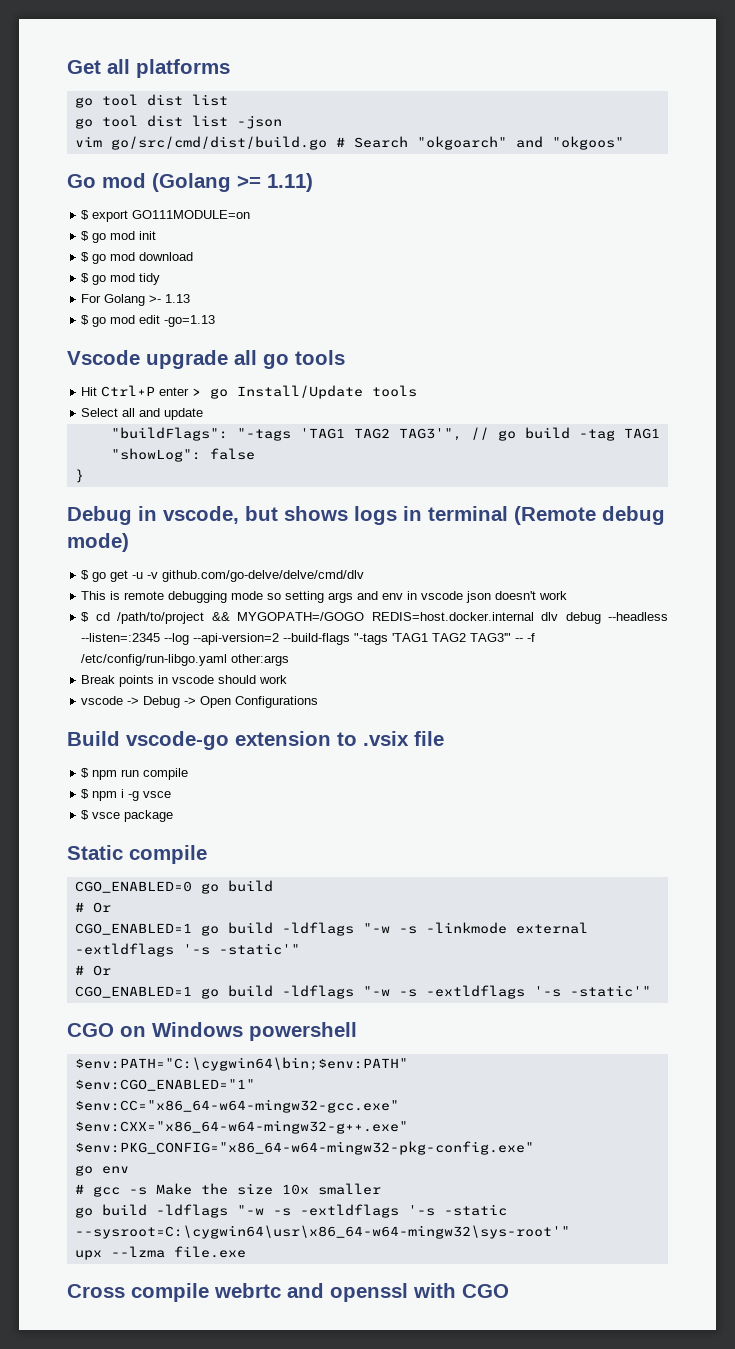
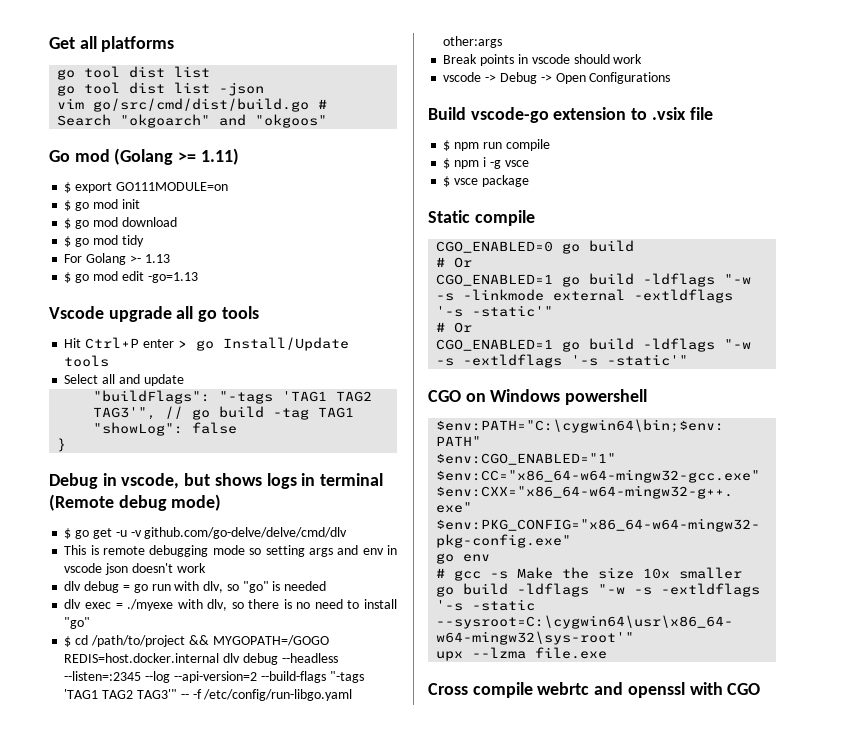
(568, 595) none -> [64,581,327,593] [64,599,398,611] [64,617,91,629] // dlv debug = go run with dlv, so "go" is needed // dlv exec = ./myexe with dlv, so there is no need to install "go"

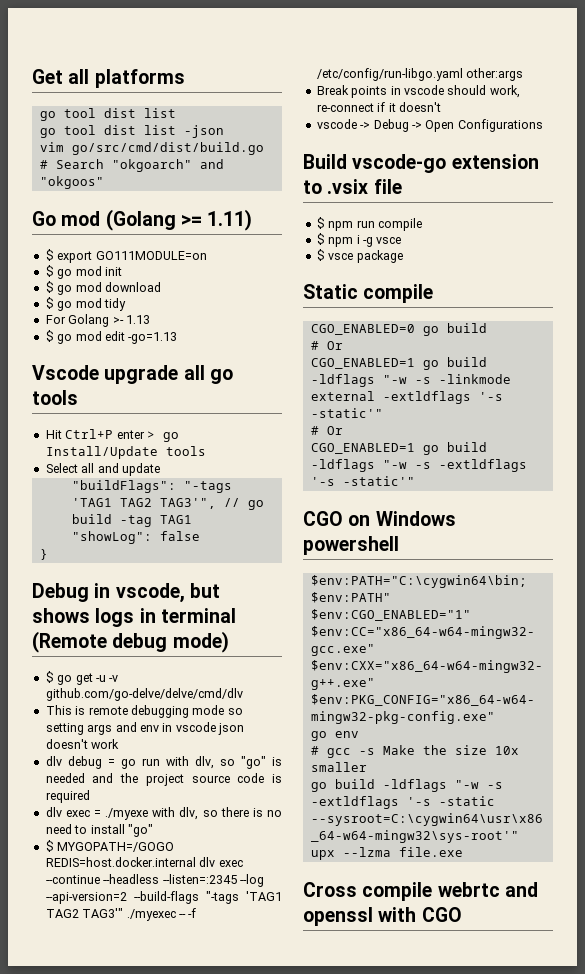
(327, 586) none -> [92,773,282,786] [45,790,90,803] and the project source code is required
[75,635,209,647] cd /path/to/project && -> (54, 846) none
[242,653,278,665] debug -> [218,860,243,867] [45,875,100,884] exec --continue
(177, 694) none -> [126,909,176,921] ./myexec
[613,54,643,64] work -> [489,85,520,98] [316,102,441,112] work, re-connect if it doesn't

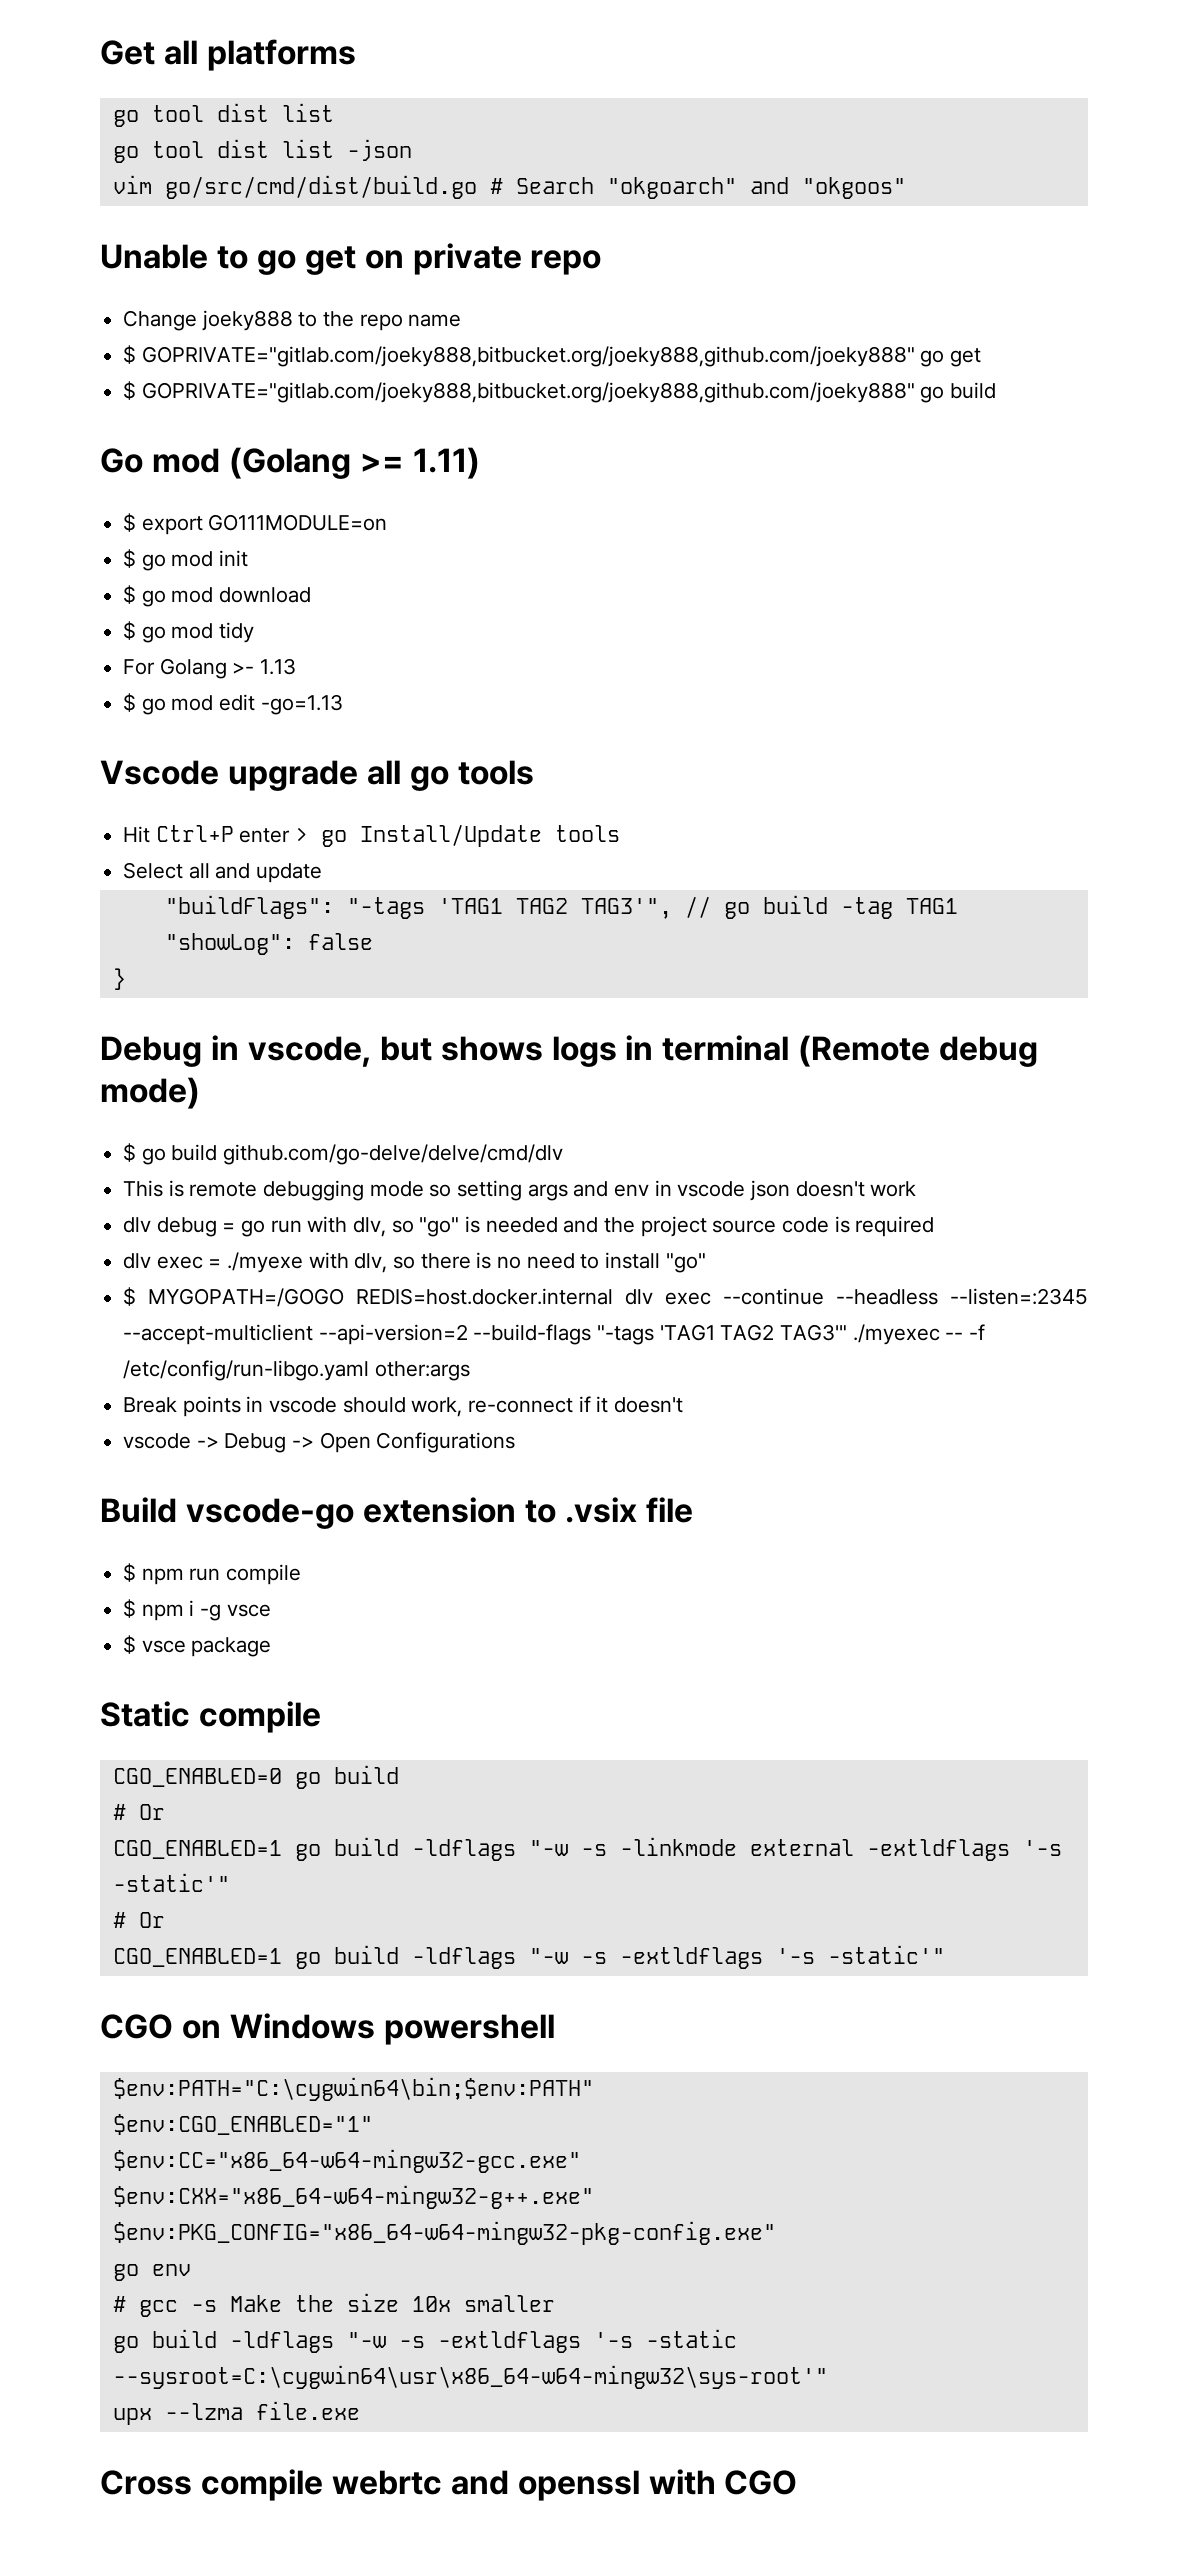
(104, 182) none -> [100,243,602,275] [123,310,462,331] [123,345,982,367] [123,381,997,403] // Unable to go get on private repo // Change joeky888 to the repo name // $ GOPRIVATE="gitlab.com/joeky888,bitbucket.org/joeky888,github.com/joeky888" go get // $ GOPRIVATE="gitlab.com/joeky888,bitbucket.org/joeky888,github.com/joeky888" go build
[75,673,119,685] get -u -v -> [171,1144,218,1161] build
[239,874,264,887] --log -> [123,1324,314,1345] --accept-multiclient

